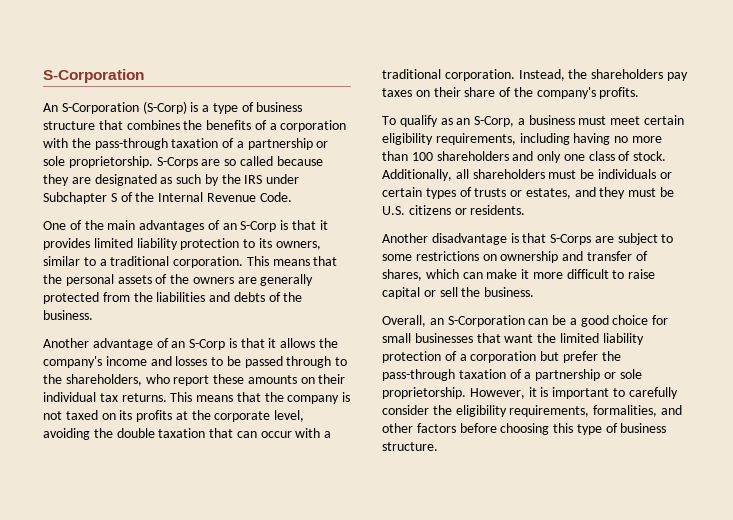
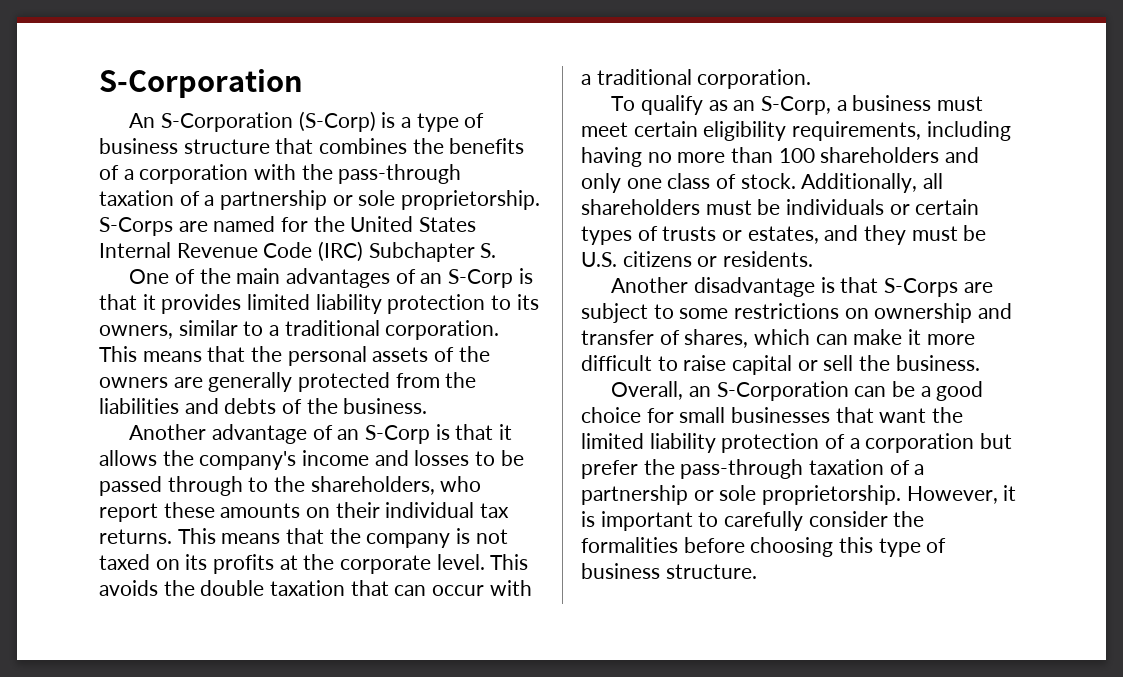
[224,156,323,166] [43,174,300,186] [43,192,292,204] so called because they are designated as such by the IRS under Subchapter S of the Internal Revenue Code. -> [213,216,477,232] [99,241,497,262] named for the United States Internal Revenue Code (IRC) Subchapter S.
[274,410,305,422] [43,428,90,440] level, avoiding -> [436,554,529,570] [99,580,158,596] level. This avoids
[518,69,688,81] [382,87,640,99] Instead, the shareholders pay taxes on their share of the company's profits. -> (812, 79) none
[455,405,682,417] [382,423,456,433] eligibility requirements, formalities, and other factors -> [581,537,678,553] formalities

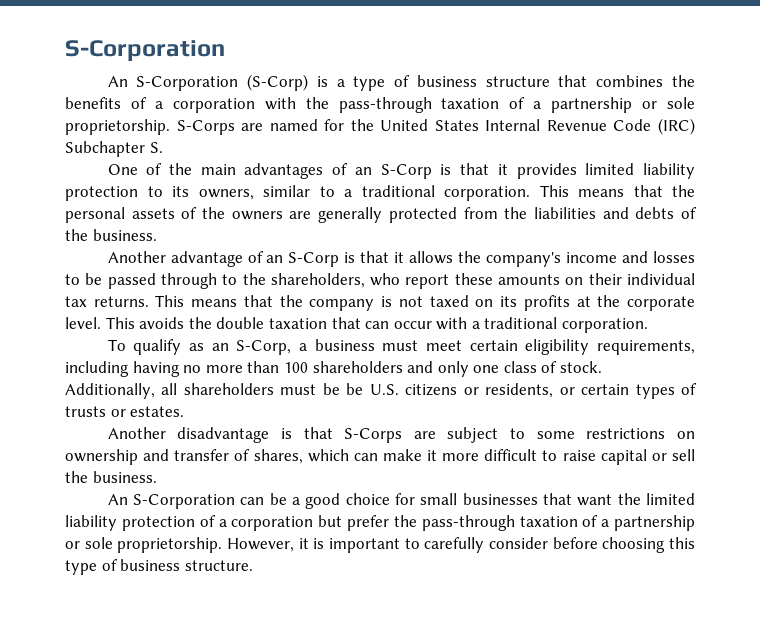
[786,199,885,215] individuals -> [346,383,554,398] be U.S. citizens or residents,
[747,225,987,245] [581,251,814,267] estates, and they must be U.S. citizens or residents. -> [130,406,185,417] estates.
[611,381,711,400] Overall, an -> [107,494,128,505] An
[893,511,925,527] [581,537,678,553] the formalities -> (548, 543) none

